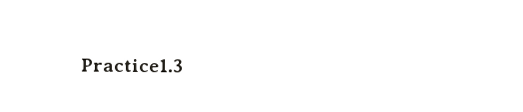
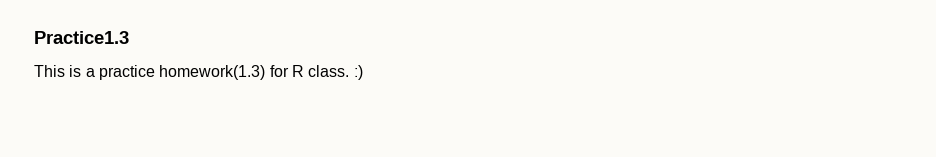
(183, 65) none -> [34,65,363,80] // This is a practice homework(1.3) for R class. :)

